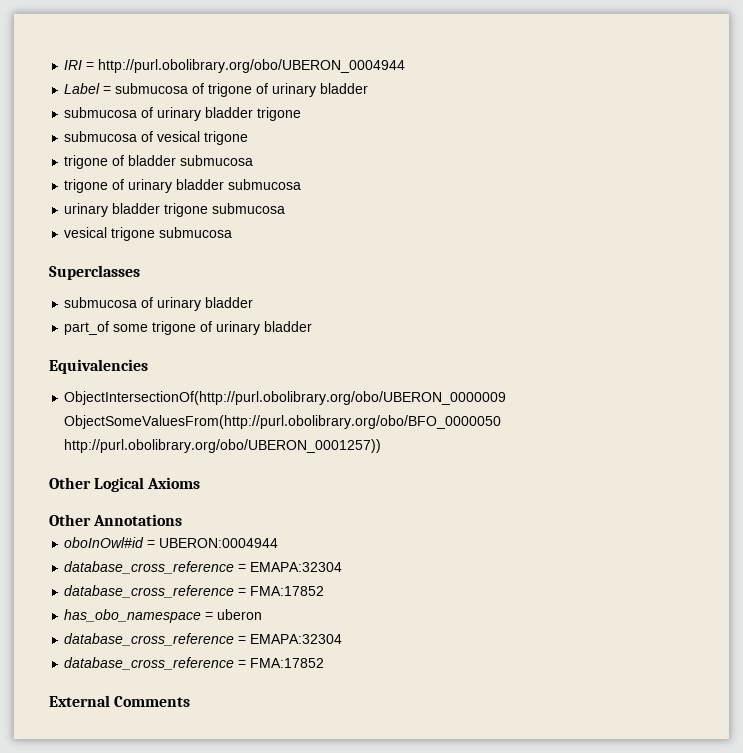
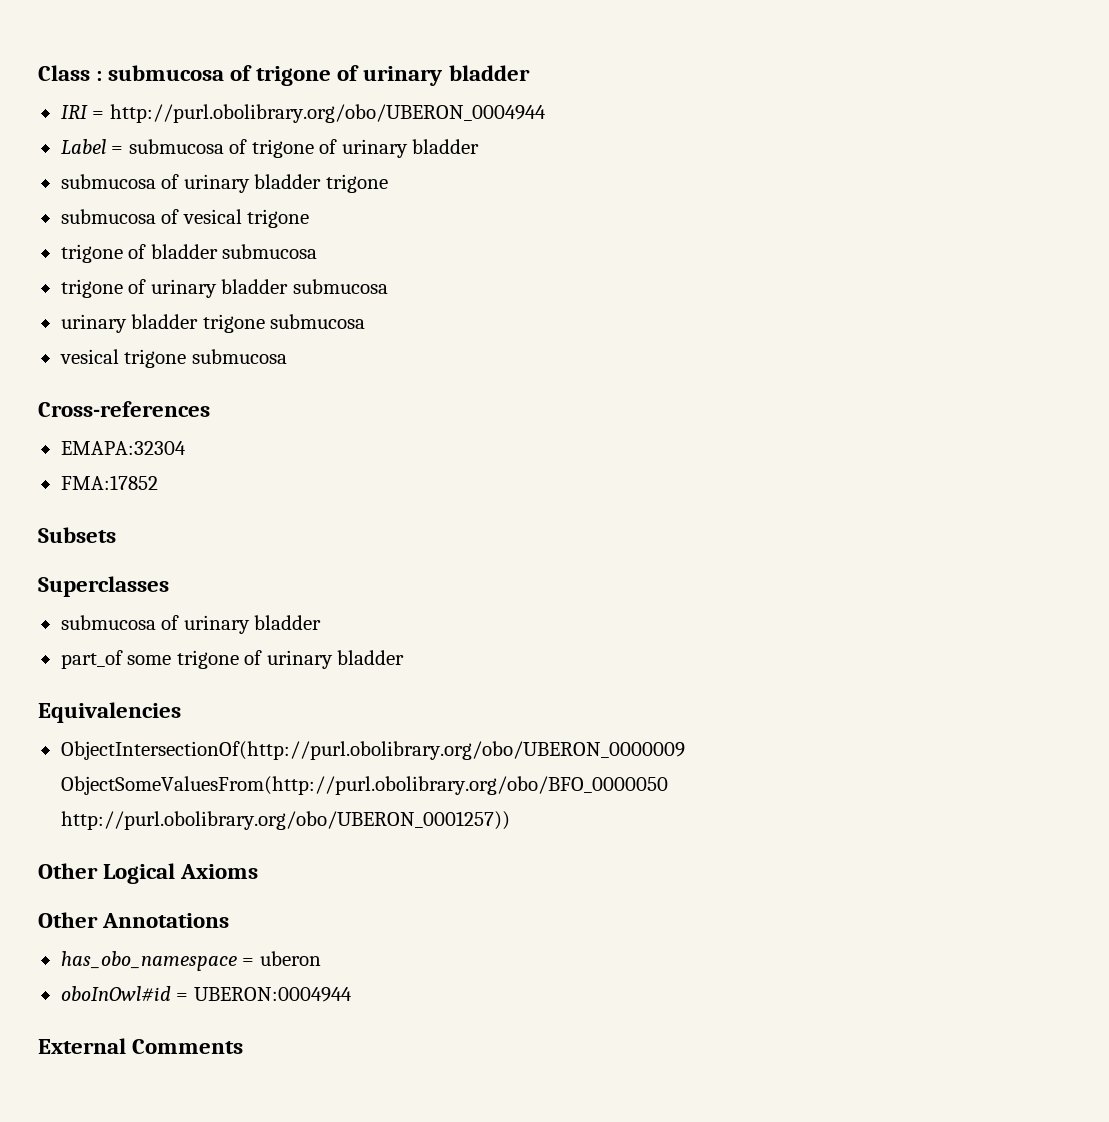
(64, 65) none -> [38,65,530,86] Class : submucosa of trigone of urinary bladder //
(233, 232) none -> [38,401,210,417] [60,441,186,455] [60,475,158,490] [38,527,116,543] // Cross-references // EMAPA:32304 // FMA:17852 // Subsets
(183, 520) none -> [60,951,321,971] // has_obo_namespace = uberon
[64,561,343,574] [64,585,325,598] [64,609,263,623] [64,633,343,646] [64,657,325,670] // database_cross_reference = EMAPA:32304 // database_cross_reference = FMA:17852 // has_obo_namespace = uberon // database_cross_reference = EMAPA:32304 // database_cross_reference = FMA:17852 -> (352, 994) none

